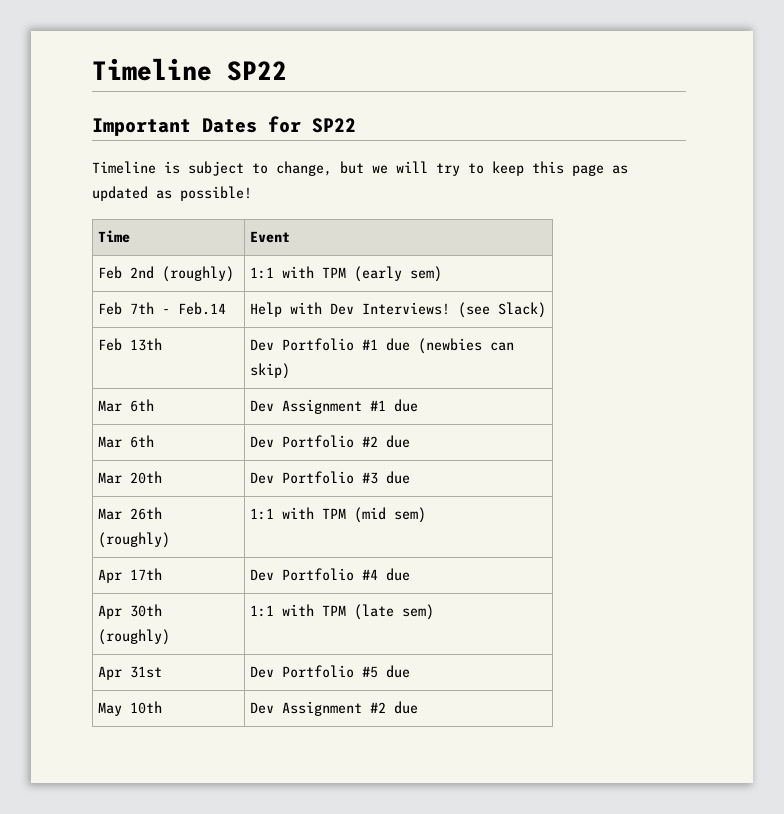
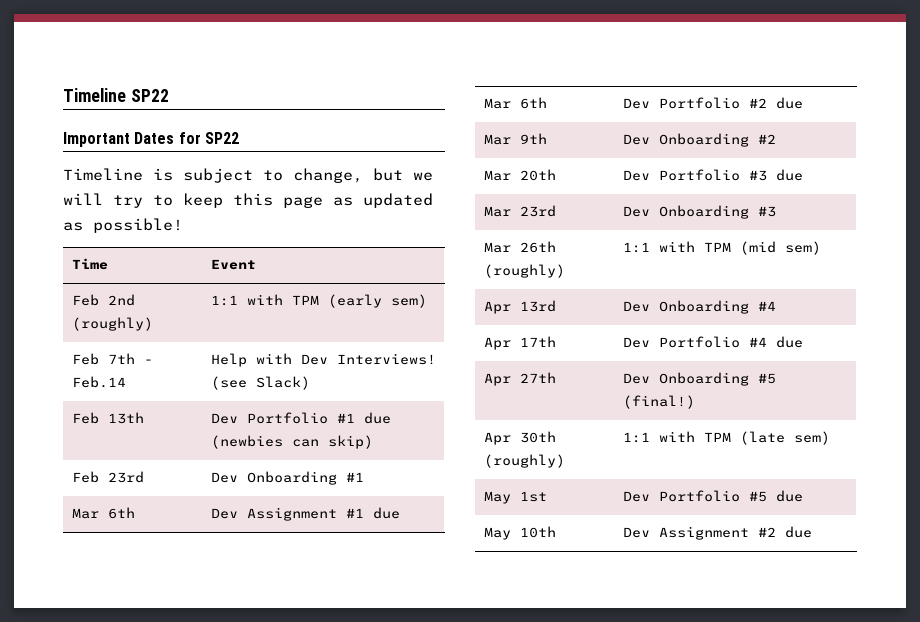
(291, 371) none -> [71,471,144,483] [210,471,364,485] // Feb 23rd | Dev Onboarding #1
(411, 441) none -> [483,133,547,145] [622,133,776,147] // Mar 9th | Dev Onboarding #2
(411, 477) none -> [483,205,556,217] [622,205,776,219] // Mar 23rd | Dev Onboarding #3
(427, 515) none -> [483,300,556,314] [622,300,776,314] // Apr 13rd | Dev Onboarding #4
(411, 574) none -> [483,372,556,386] [622,372,776,386] [622,395,695,409] // Apr 27th | Dev Onboarding #5 (final!)
[98,666,163,680] Apr 31st -> [483,491,547,504] May 1st

